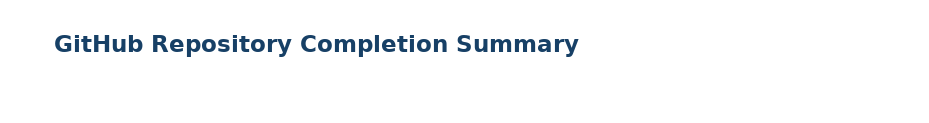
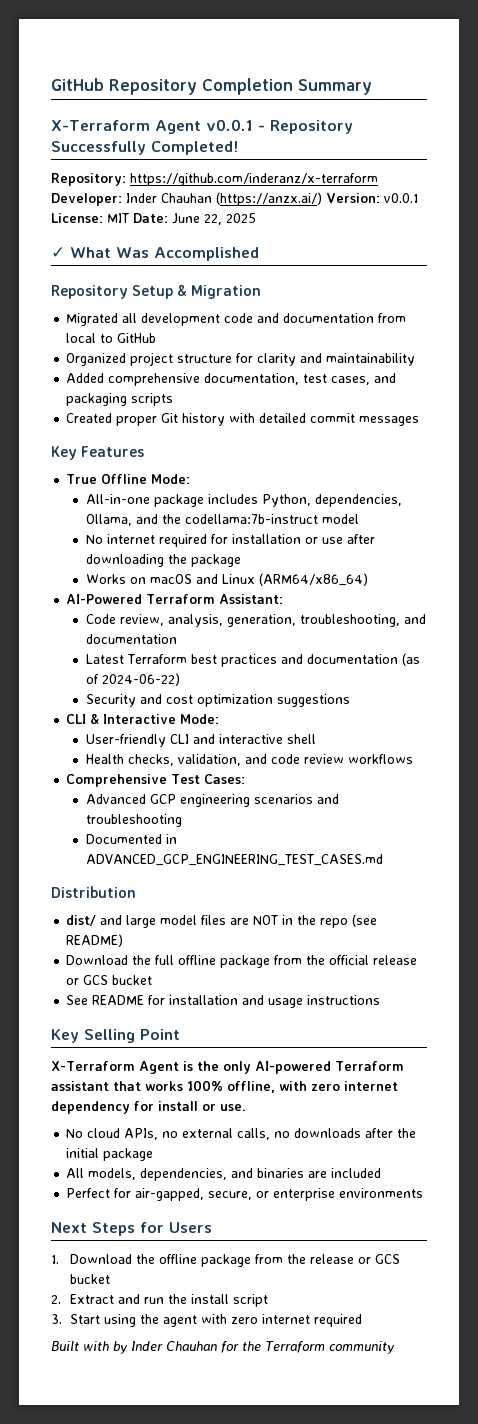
(579, 46) none -> [51,119,353,134] [51,141,239,155] [51,173,378,186] [51,192,418,206] [51,213,256,225] [51,247,259,261] [51,284,262,299] [66,313,407,326] [66,333,157,343] [66,352,416,366] [66,373,397,386] [66,393,174,406] [66,413,420,426] [51,446,145,460] [66,474,191,484] [85,494,402,507] [85,514,359,526] [85,534,375,547] [85,554,241,567] [85,573,368,586] [66,594,284,604] [85,614,426,627] [85,634,177,644] [85,653,420,667] [85,673,180,686] [85,694,350,707] [66,713,220,724] [85,734,316,747] [85,754,413,766] [66,774,246,787] [85,794,339,807] [85,814,182,827] [85,834,177,844] [85,854,383,866] [51,886,136,898] [66,914,378,928] [66,934,124,947] [66,955,418,968] [66,975,153,985] [66,995,381,1008] [51,1029,180,1043] [51,1061,404,1074] [51,1080,398,1093] [51,1101,246,1114] [66,1128,417,1140] [66,1148,154,1161] [66,1168,382,1181] [66,1188,424,1201] [51,1222,212,1236] [51,1254,401,1267] [70,1274,111,1284] [51,1294,269,1307] [51,1314,363,1327] [51,1341,395,1354] // X-Terraform Agent v0.0.1 - Repository Successfully Completed! // Repository: https://github.com/inderanz/x-terraform Developer: Inder Chauhan (https://anzx.ai/) Version: v0.0.1 License: MIT Date: June 22, 2025 // ✓ What Was Accomplished // Repository Setup & Migration // Migrated all development code and documentation from local to GitHub // Organized project structure for clarity and maintainability // Added comprehensive documentation, test cases, and packaging scripts // Created proper Git history with detailed commit messages // Key Features // True Offline Mode: // All-in-one package includes Python, dependencies, Ollama, and the codellama:7b-instruct model // No internet required for installation or use after downloading the package // Works on macOS and Linux (ARM64/x86_64) // AI-Powered Terraform Assistant: // Code review, analysis, generation, troubleshooting, and documentation // Latest Terraform best practices and documentation (as of 2024-06-22) // Security and cost optimization suggestions // CLI & Interactive Mode: // User-friendly CLI and interactive shell // Health checks, validation, and code review workflows // Comprehensive Test Cases: // Advanced GCP engineering scenarios and troubleshooting // Documented in ADVANCED_GCP_ENGINEERING_TEST_CASES.md // Distribution // dist/ and large model files are NOT in the repo (see README) // Download the full offline package from the official release or GCS bucket // See README for installation and usage instructions // Key Selling Point // X-Terraform Agent is the only AI-powered Terraform assistant that works 100% offline, with zero internet dependency for install or use. // No cloud APIs, no external calls, no downloads after the initial package // All models, dependencies, and binaries are included // Perfect for air-gapped, secure, or enterprise environments // Next Steps for Users // 1. Download the offline package from the release or GCS bucket // 2. Extract and run the install script // 3. Start using the agent with zero internet required // Built with by Inder Chauhan for the Terraform community

